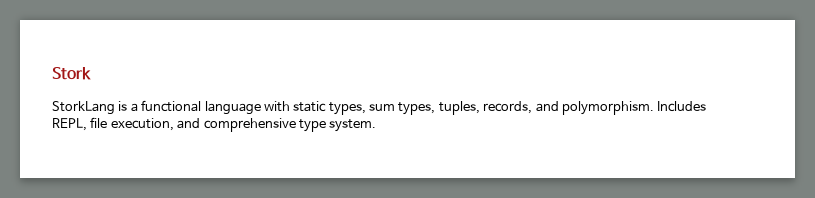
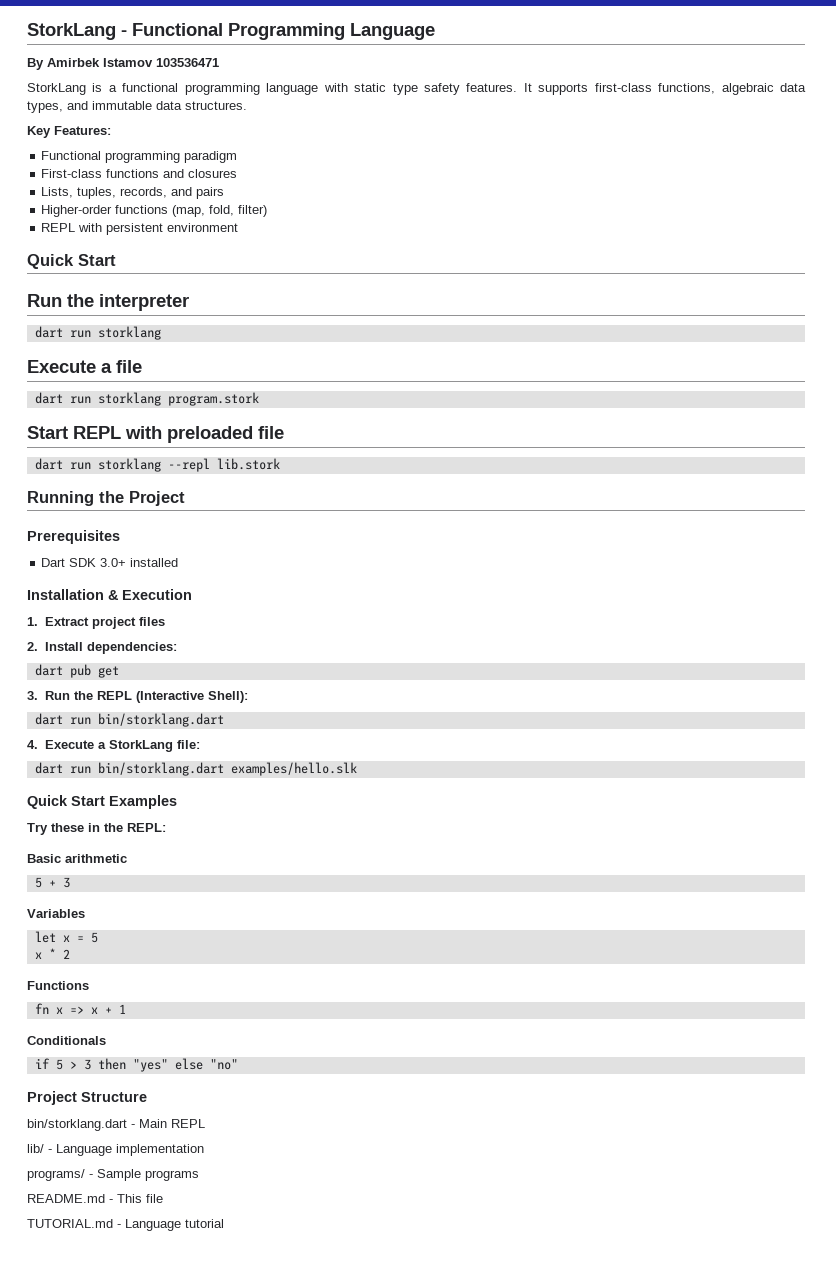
[52,67,91,80] Stork -> [27,23,435,40] [27,58,219,70] StorkLang - Functional Programming Language // By Amirbek Istamov 103536471
(202, 106) none -> [184,83,260,95] programming
[328,101,707,115] [52,117,377,132] types, sum types, tuples, records, and polymorphism. Includes REPL, file execution, and comprehensive type system. -> [392,83,806,95] [27,101,247,113] [27,126,111,138] [41,151,238,163] [41,169,238,178] [41,187,225,199] [41,205,268,217] [41,223,239,235] [27,254,116,269] [27,294,189,311] [34,326,161,340] [27,360,142,373] [34,392,259,406] [27,426,284,443] [34,458,280,472] [27,491,185,506] [27,530,120,544] [41,558,179,567] [27,589,192,600] [27,617,165,629] [27,642,177,654] [34,664,119,678] [27,691,248,703] [34,713,224,727] [27,740,200,752] [34,762,357,776] [27,795,177,809] [27,823,166,835] [27,854,127,863] [34,877,70,888] [27,909,85,918] [34,931,98,943] [34,948,70,959] [27,981,89,990] [34,1003,126,1014] [27,1036,106,1045] [34,1058,238,1072] [27,1091,147,1105] [27,1119,205,1131] [27,1144,204,1156] [27,1169,199,1181] [27,1194,163,1203] [27,1219,224,1231] type safety features. It supports first-class functions, algebraic data types, and immutable data structures. // Key Features: // Functional programming paradigm // First-class functions and closures // Lists, tuples, records, and pairs // Higher-order functions (map, fold, filter) // REPL with persistent environment // Quick Start // Run the interpreter // dart run storklang // Execute a file // dart run storklang program.stork // Start REPL with preloaded file // dart run storklang --repl lib.stork // Running the Project // Prerequisites // Dart SDK 3.0+ installed // Installation & Execution // 1. Extract project files // 2. Install dependencies: // dart pub get // 3. Run the REPL (Interactive Shell): // dart run bin/storklang.dart // 4. Execute a StorkLang file: // dart run bin/storklang.dart examples/hello.slk // Quick Start Examples // Try these in the REPL: // Basic arithmetic // 5 + 3 // Variables // let x = 5 // x * 2 // Functions // fn x => x + 1 // Conditionals // if 5 > 3 then "yes" else "no" // Project Structure // bin/storklang.dart - Main REPL // lib/ - Language implementation // programs/ - Sample programs // README.md - This file // TUTORIAL.md - Language tutorial

